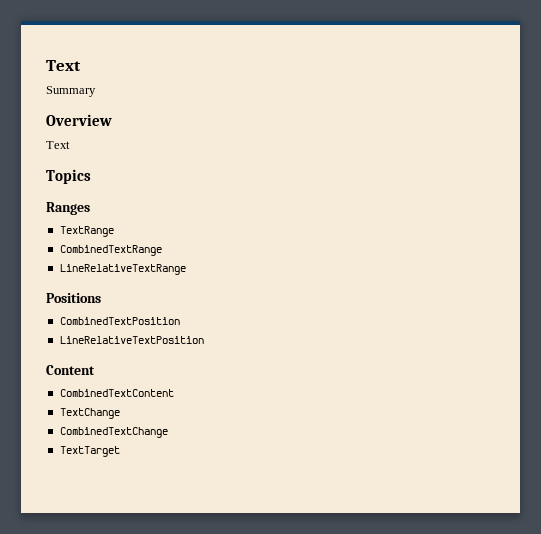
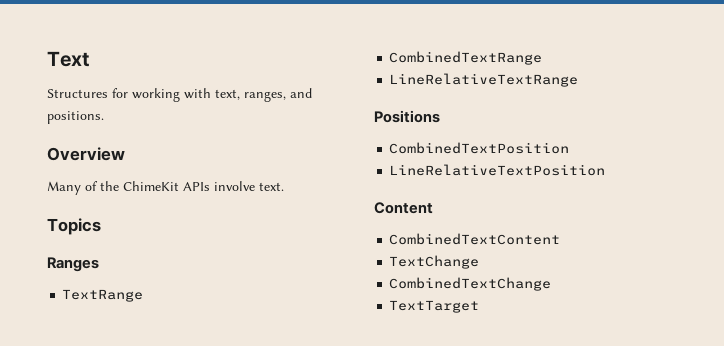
[46,60,81,71] [46,86,96,97] [46,114,112,126] [46,141,70,149] Text // Summary // Overview // Text -> [47,51,89,67] [47,88,312,102] [47,111,104,124] [47,147,125,161] [47,181,284,195] Text // Structures for working with text, ranges, and positions. // Overview // Many of the ChimeKit APIs involve text.

